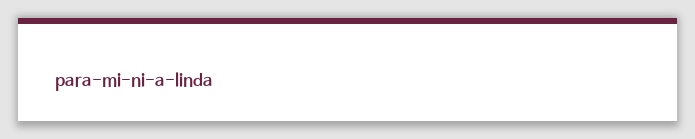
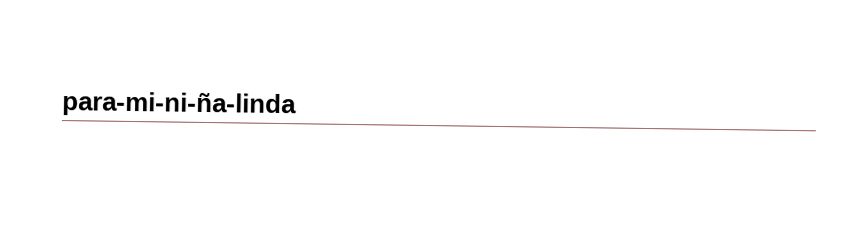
[55,72,213,91] para-mi-ni-a-linda -> [61,91,297,119] para-mi-ni-ña-linda

